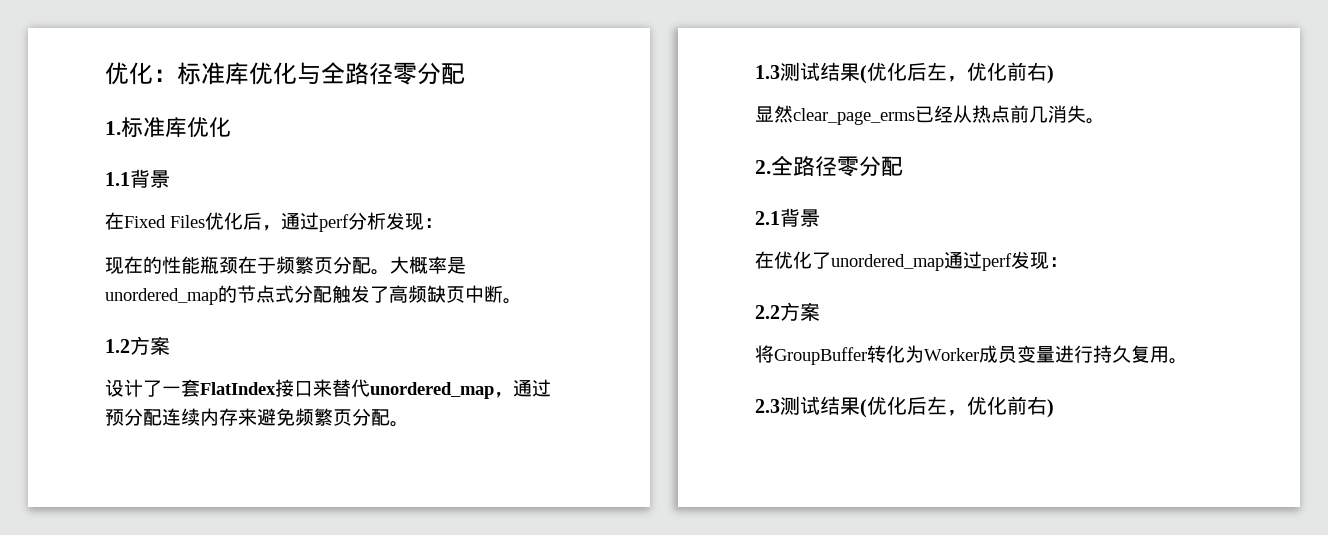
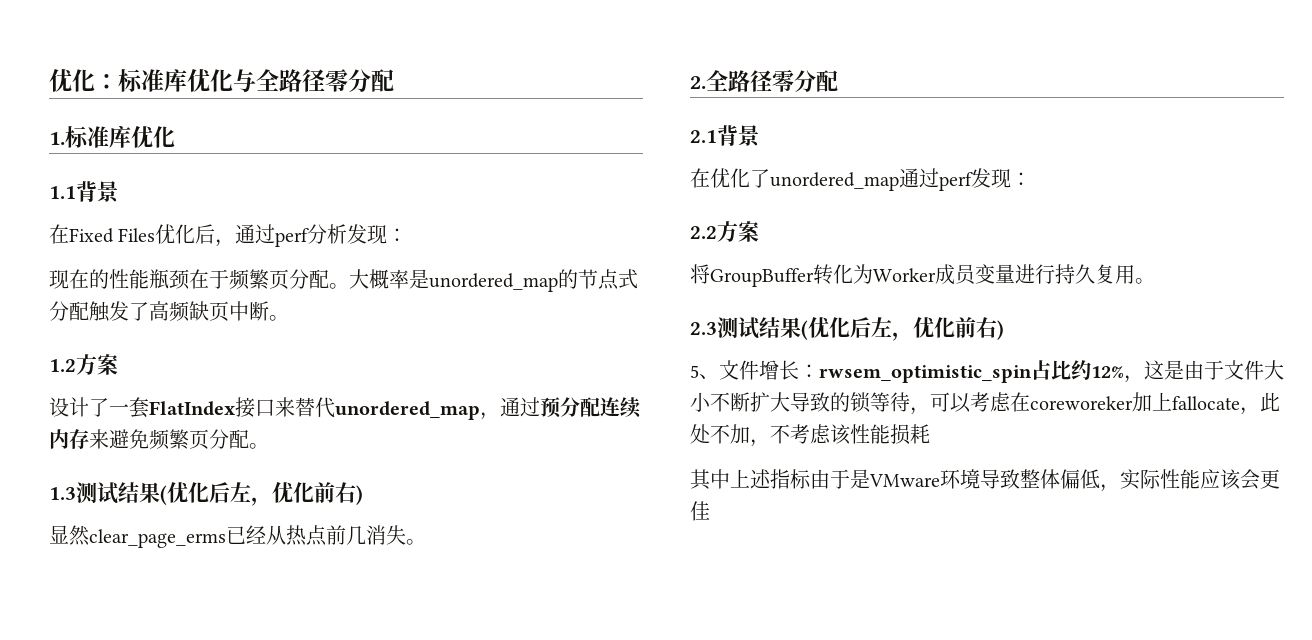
(1054, 408) none -> [690,360,1284,383] [690,392,1280,415] [690,424,930,447] [690,469,1280,492] [690,501,710,521] // 5、文件增长：rwsem_optimistic_spin占比约12%，这是由于文件大小不断扩大导致的锁等待，可以考虑在coreworeker加上fallocate，此处不加，不考虑该性能损耗 // 其中上述指标由于是VMware环境导致整体偏低，实际性能应该会更佳

